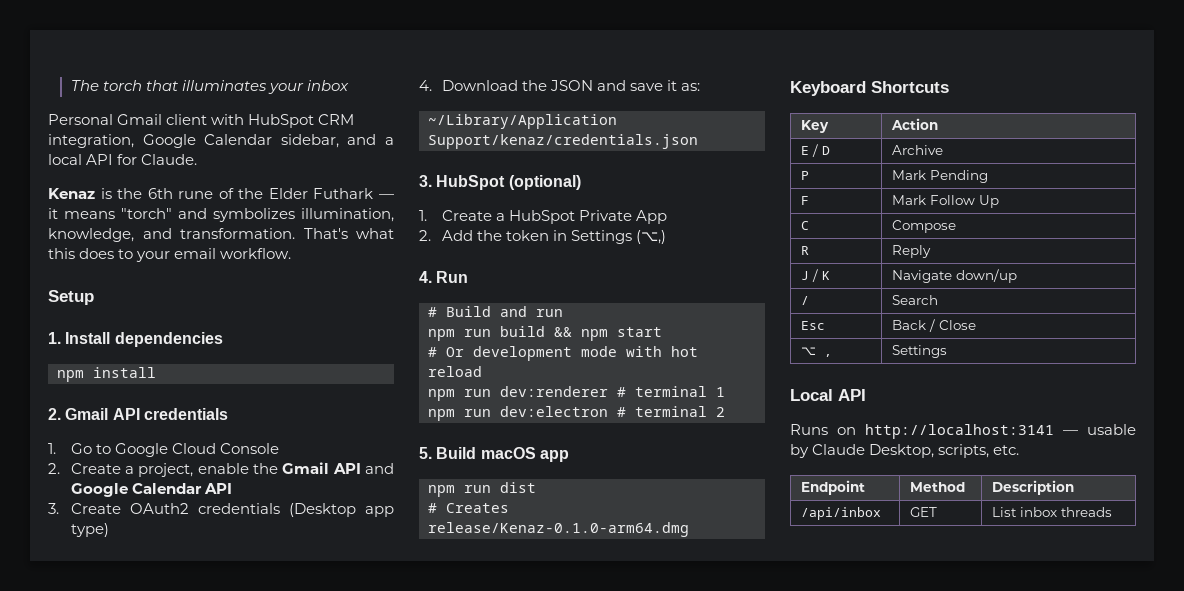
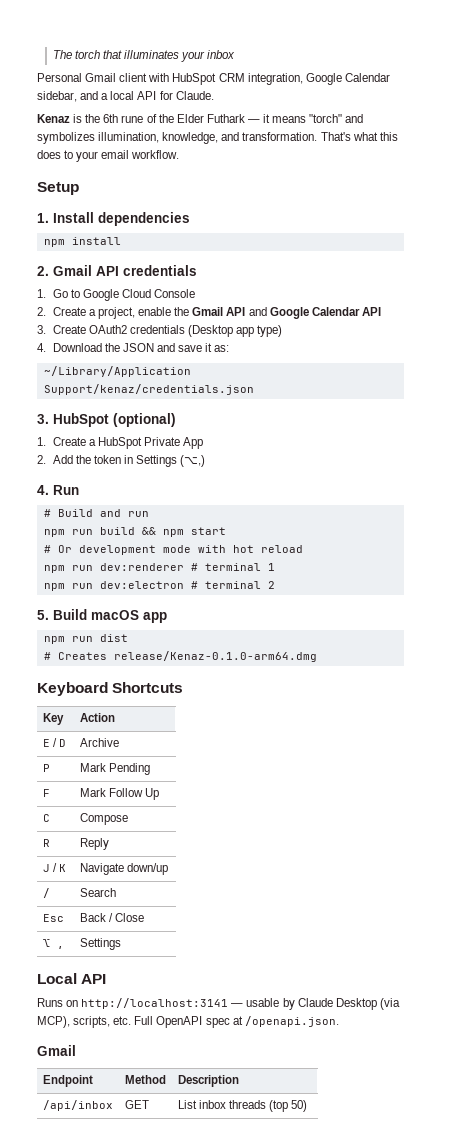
[869,444,935,458] Desktop, -> [335,998,400,1010] [37,1016,70,1028] Desktop (via MCP),
(1020, 450) none -> [134,1016,339,1028] [37,1045,76,1056] Full OpenAPI spec at /openapi.json. // Gmail
(1113, 512) none -> [268,1100,307,1112] (top 50)

